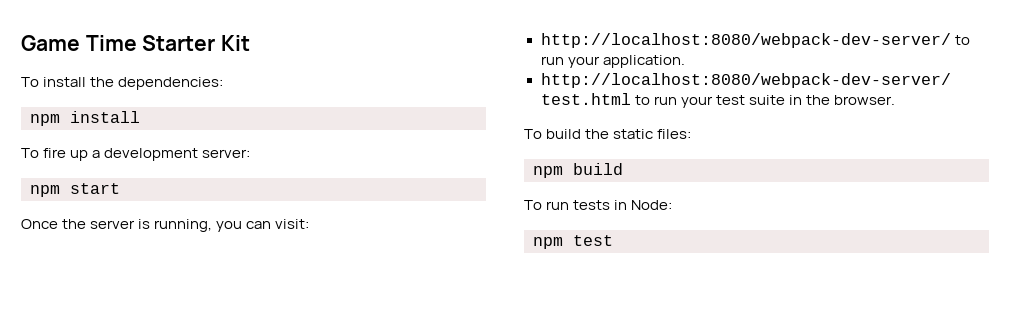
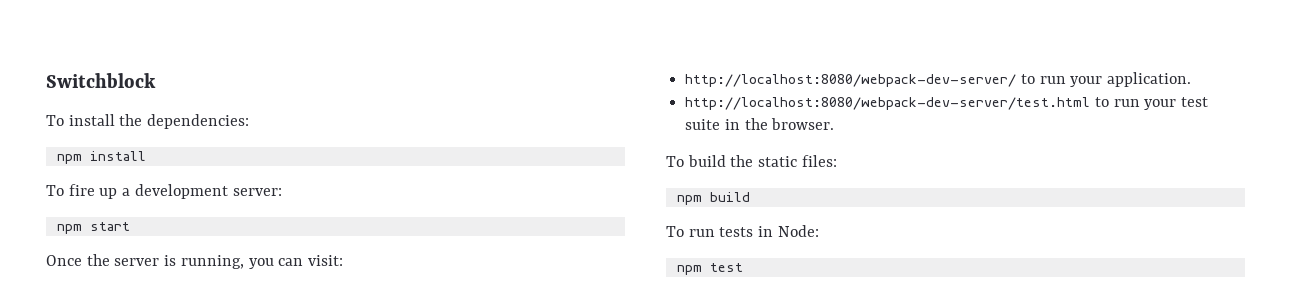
[21,35,251,51] Game Time Starter Kit -> [46,73,156,88] Switchblock

